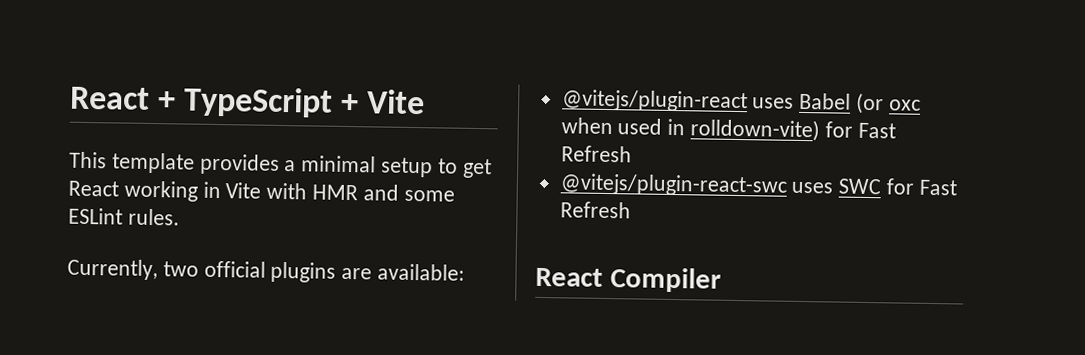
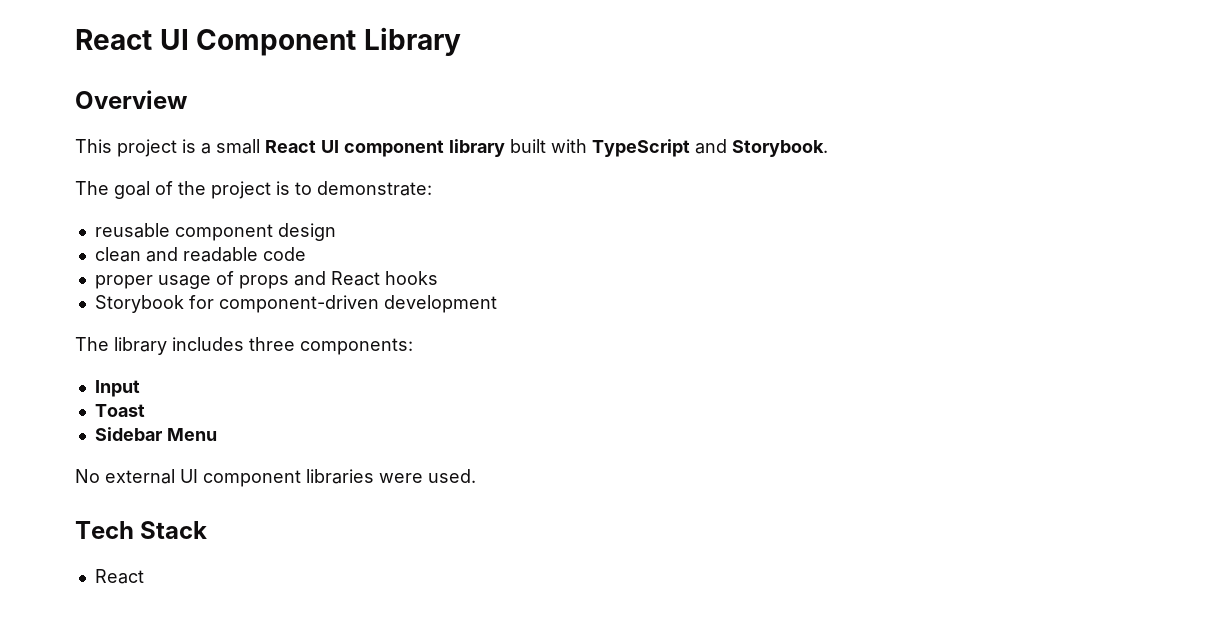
[70,86,426,118] [69,151,492,179] [68,180,455,202] [68,207,180,226] [67,258,466,283] [561,89,921,115] [560,117,896,142] [560,145,632,163] [559,173,958,197] [559,201,631,219] [535,267,721,293] React + TypeScript + Vite // This template provides a minimal setup to get React working in Vite with HMR and some ESLint rules. // Currently, two official plugins are available: // @vitejs/plugin-react uses Babel (or oxc when used in rolldown-vite) for Fast Refresh // @vitejs/plugin-react-swc uses SWC for Fast Refresh // React Compiler -> [75,27,461,56] [75,90,188,109] [75,139,828,157] [75,181,432,199] [94,223,336,241] [94,247,306,262] [94,271,438,289] [94,295,497,313] [75,337,413,355] [94,380,140,397] [94,404,145,417] [94,427,217,441] [75,469,476,487] [75,521,208,539] [94,569,144,584] React UI Component Library // Overview // This project is a small React UI component library built with TypeScript and Storybook. // The goal of the project is to demonstrate: // reusable component design // clean and readable code // proper usage of props and React hooks // Storybook for component-driven development // The library includes three components: // Input // Toast // Sidebar Menu // No external UI component libraries were used. // Tech Stack // React

